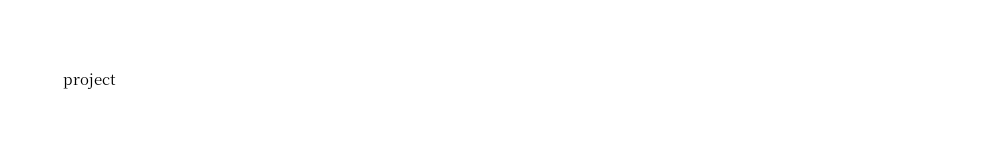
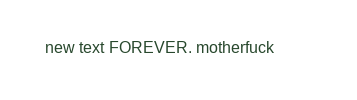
[63,73,116,89] project -> [45,41,275,53] new text FOREVER. motherfuck

